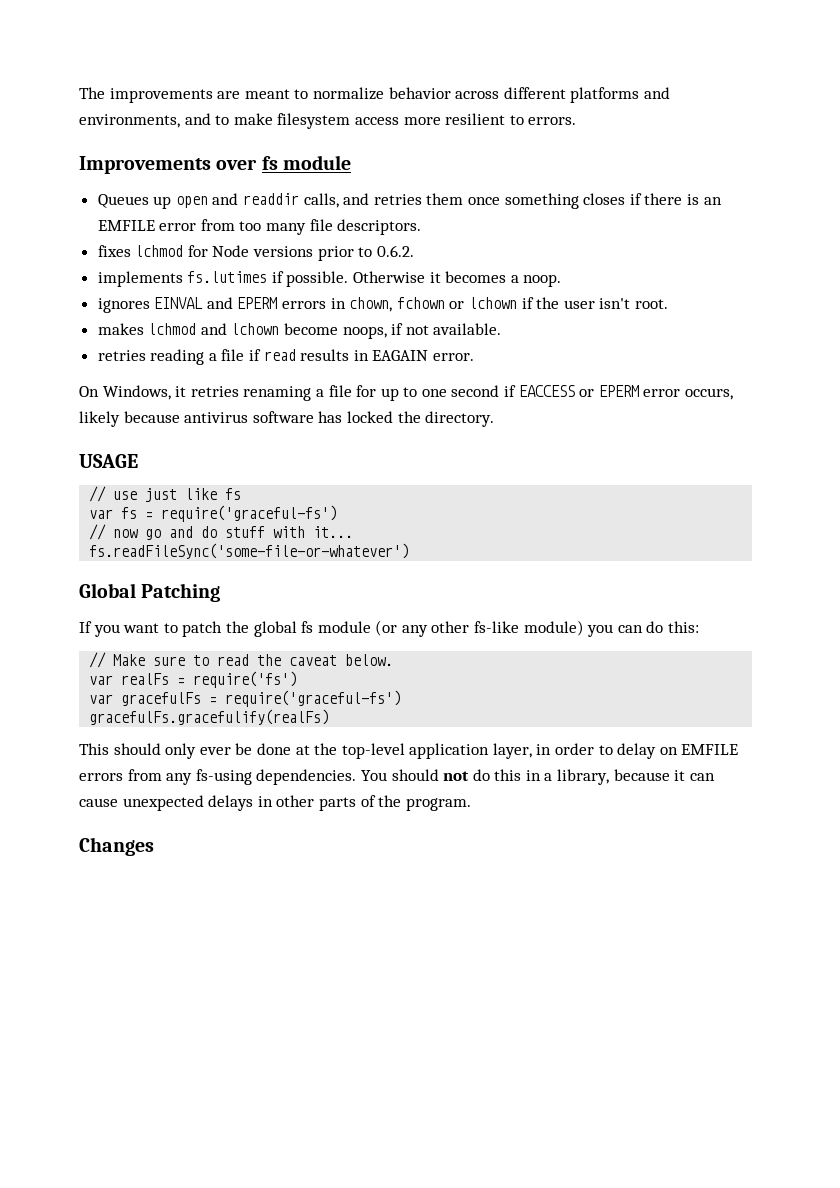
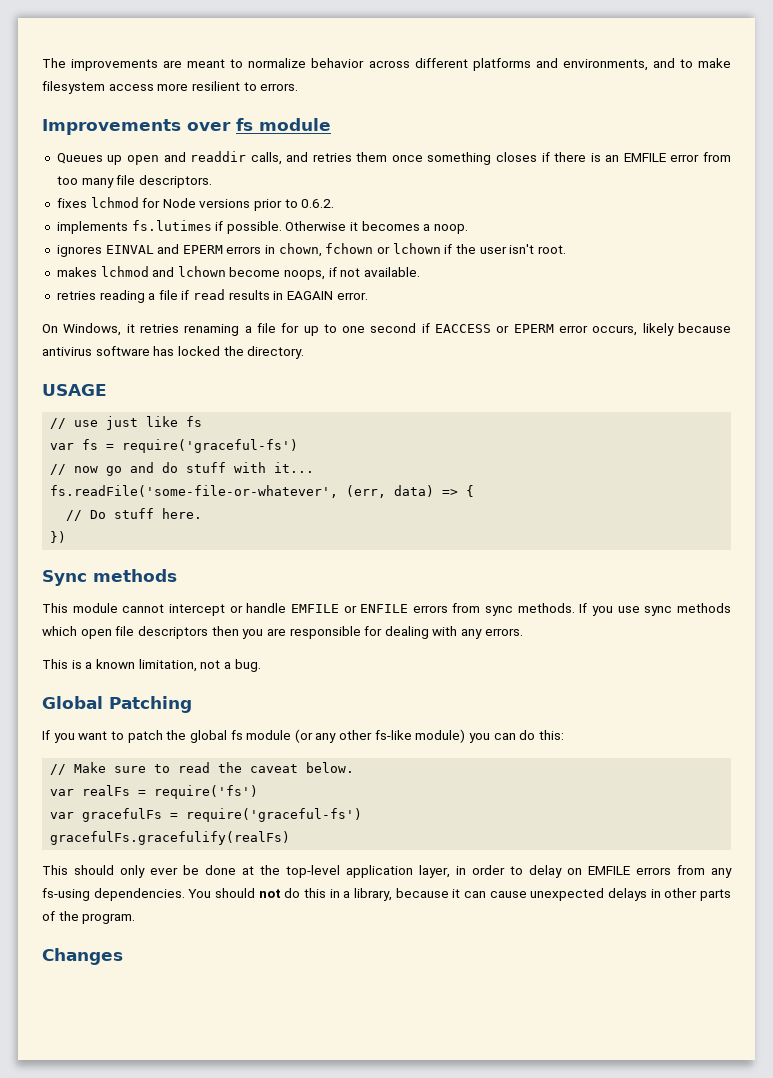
[89,543,410,559] fs.readFileSync('some-file-or-whatever') -> [50,485,475,498] [66,508,203,521] [50,531,67,543] [42,569,177,586] [42,603,731,616] [42,626,523,639] [42,659,261,672] fs.readFile('some-file-or-whatever', (err, data) => { // // Do stuff here. // }) // Sync methods // This module cannot intercept or handle EMFILE or ENFILE errors from sync methods. If you use sync methods which open file descriptors then you are responsible for dealing with any errors. // This is a known limitation, not a bug.

